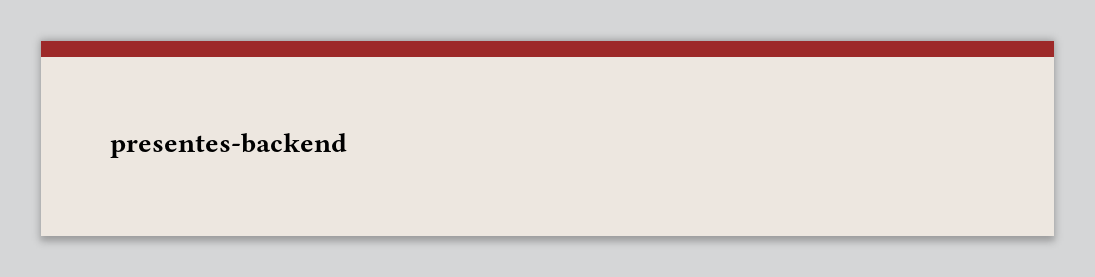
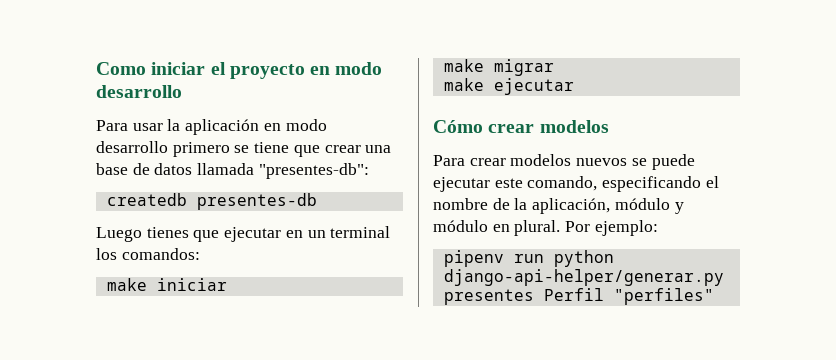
[110,133,347,158] presentes-backend -> [96,62,383,79] [96,85,182,98] [96,119,327,135] [96,141,392,157] [96,163,369,179] [106,193,317,210] [96,226,391,242] [96,248,200,260] [106,278,227,291] [443,59,554,76] [443,78,574,95] [433,120,609,133] [433,154,695,170] [433,176,719,192] [433,198,684,214] [433,220,658,236] [443,250,614,267] [443,269,724,286] [443,288,714,305] Como iniciar el proyecto en modo desarrollo // Para usar la aplicación en modo desarrollo primero se tiene que crear una base de datos llamada "presentes-db": // createdb presentes-db // Luego tienes que ejecutar en un terminal los comandos: // make iniciar // make migrar // make ejecutar // Cómo crear modelos // Para crear modelos nuevos se puede ejecutar este comando, especificando el nombre de la aplicación, módulo y módulo en plural. Por ejemplo: // pipenv run python django-api-helper/generar.py presentes Perfil "perfiles"

